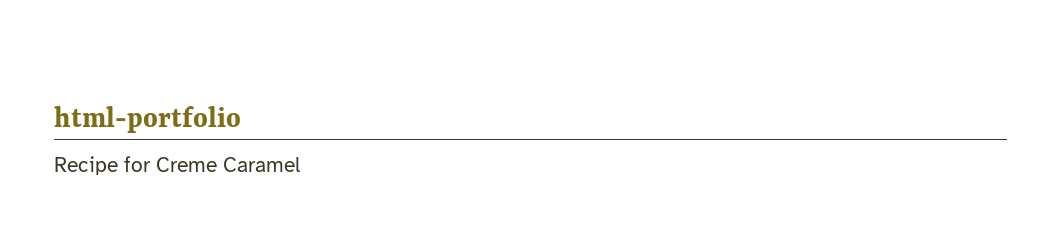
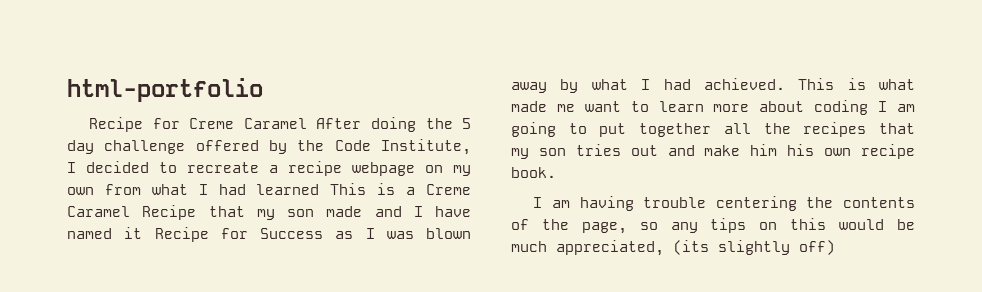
(300, 164) none -> [316,117,471,132] [67,139,471,155] [67,161,471,176] [67,183,472,195] [67,205,471,220] [67,227,471,242] [511,78,915,93] [511,100,915,115] [511,122,915,137] [511,144,915,159] [511,167,556,178] [533,196,915,211] [511,218,915,234] [511,240,835,256] After doing the 5 day challenge offered by the Code Institute, I decided to recreate a recipe webpage on my own from what I had learned This is a Creme Caramel Recipe that my son made and I have named it Recipe for Success as I was blown away by what I had achieved. This is what made me want to learn more about coding I am going to put together all the recipes that my son tries out and make him his own recipe book. // I am having trouble centering the contents of the page, so any tips on this would be much appreciated, (its slightly off)

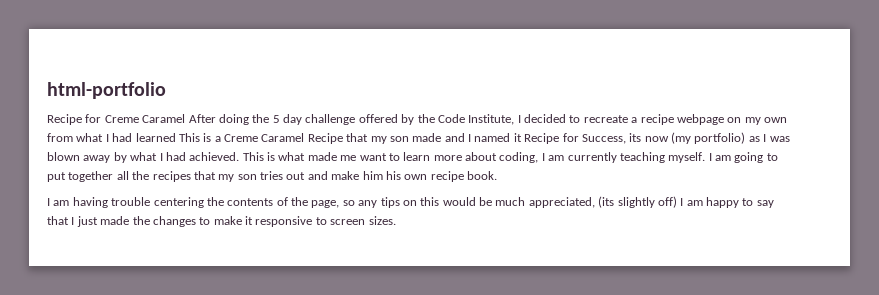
[435,206,471,217] have -> (471, 138) none
[260,228,323,239] Success -> [581,132,746,144] Success, its now (my portfolio)
[814,100,869,115] coding -> [499,152,706,163] coding, I am currently teaching myself.
(835, 247) none -> [680,197,774,208] [47,216,396,227] I am happy to say that I just made the changes to make it responsive to screen sizes.

